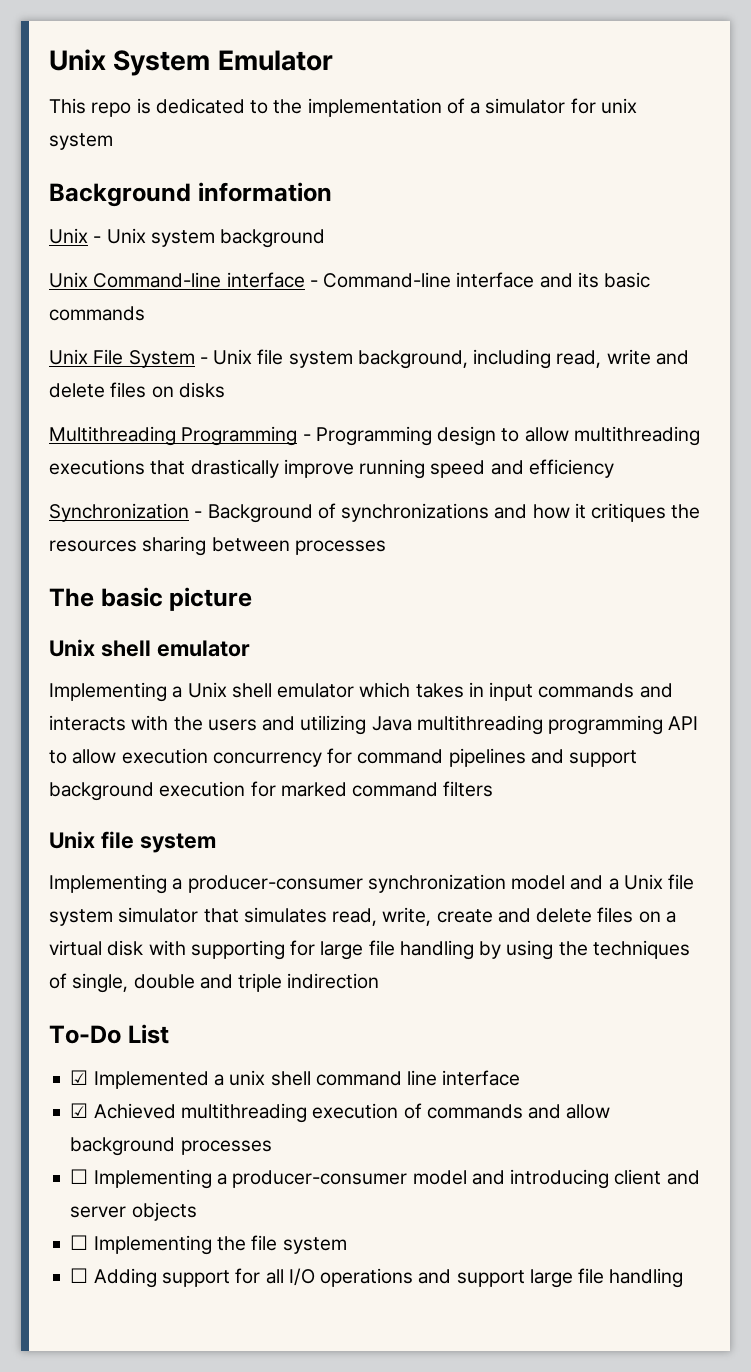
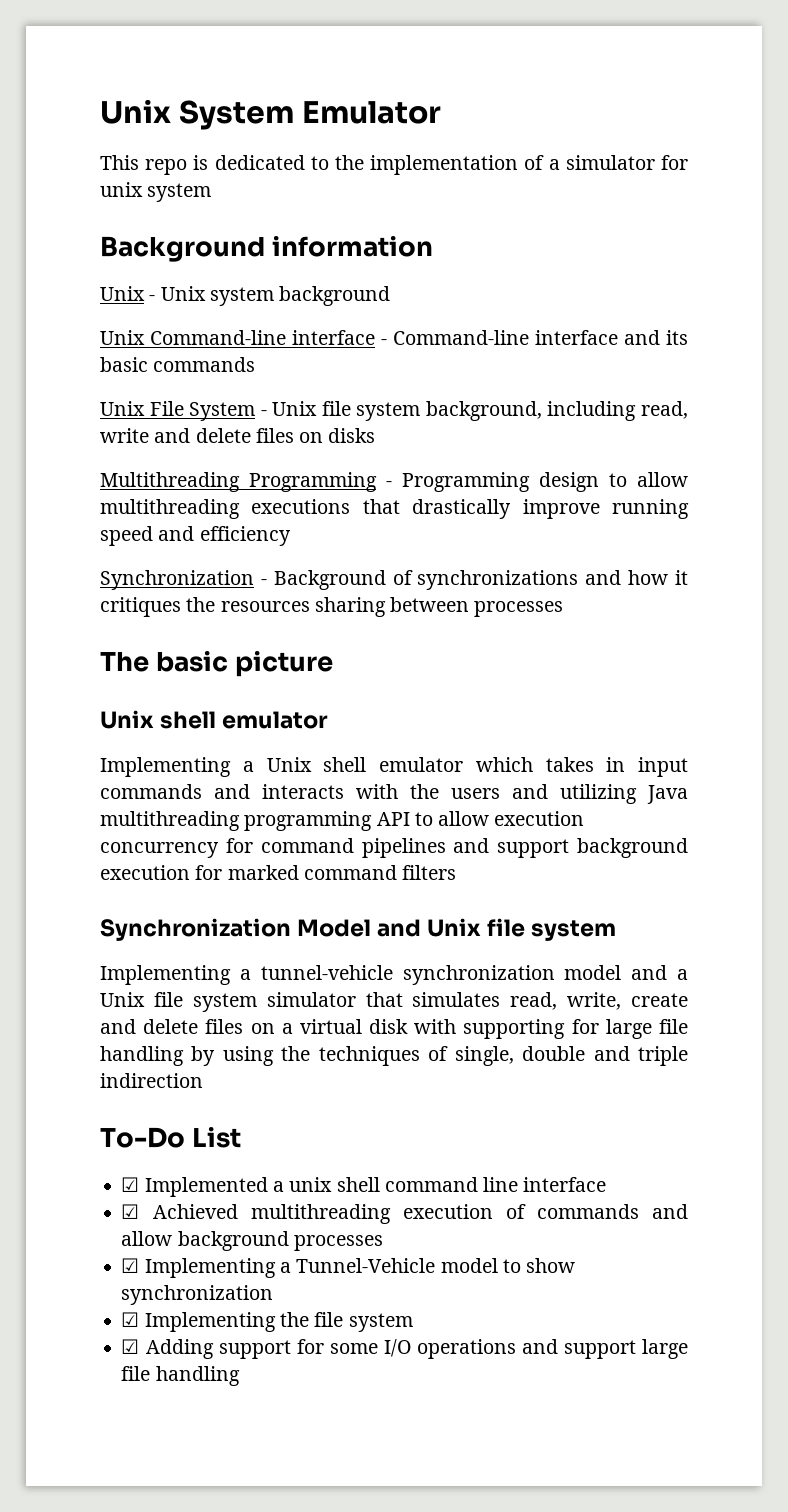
(494, 789) none -> [100,918,422,941] Synchronization Model and
[187,875,363,893] producer-consumer -> [260,965,393,980] tunnel-vehicle
[70,1169,700,1189] [70,1202,197,1221] [70,1235,89,1250] ☐ Implementing a producer-consumer model and introducing client and server objects // ☐ -> [121,1258,576,1278] [121,1285,274,1305] [121,1312,140,1327] ☑ Implementing a Tunnel-Vehicle model to show synchronization // ☑
[70,1268,89,1283] ☐ -> [121,1339,140,1354] ☑
[265,1269,284,1284] all -> [329,1343,378,1354] some

